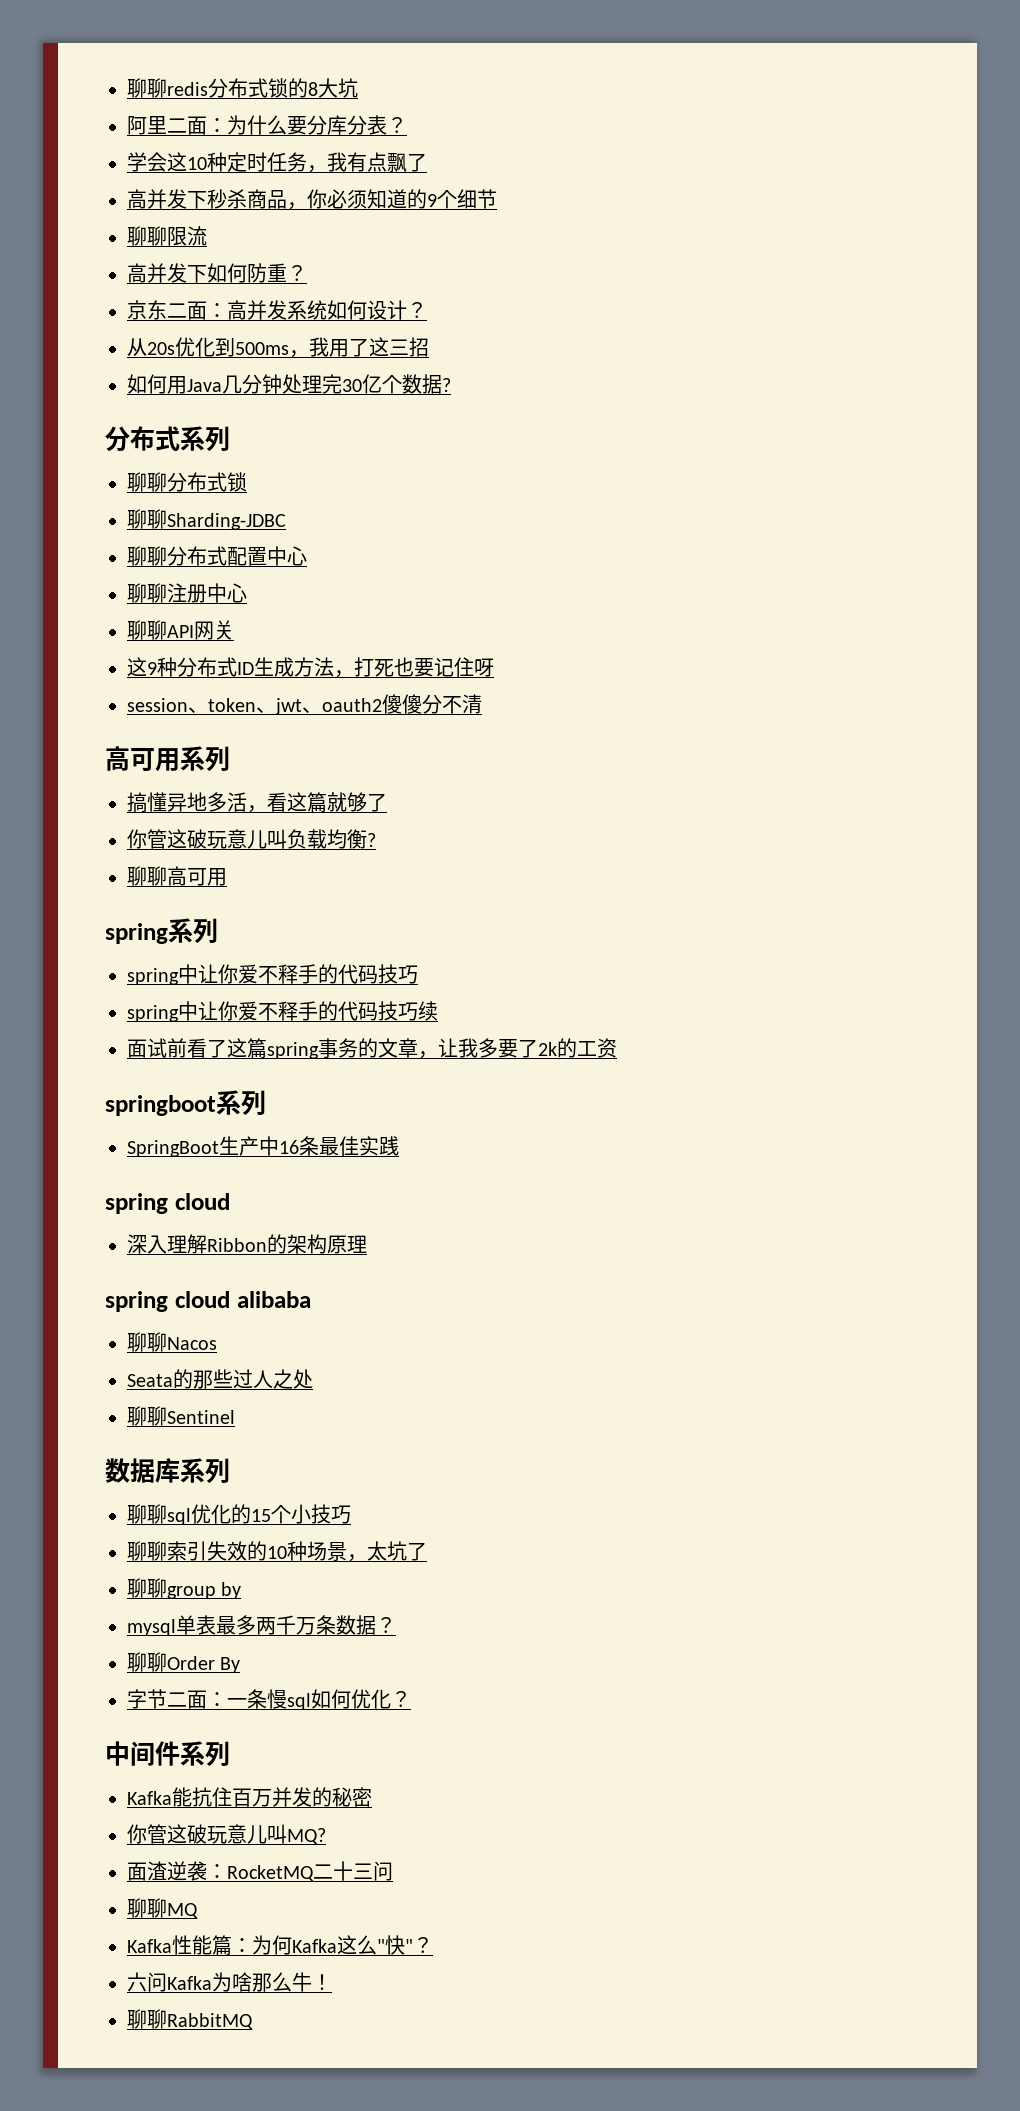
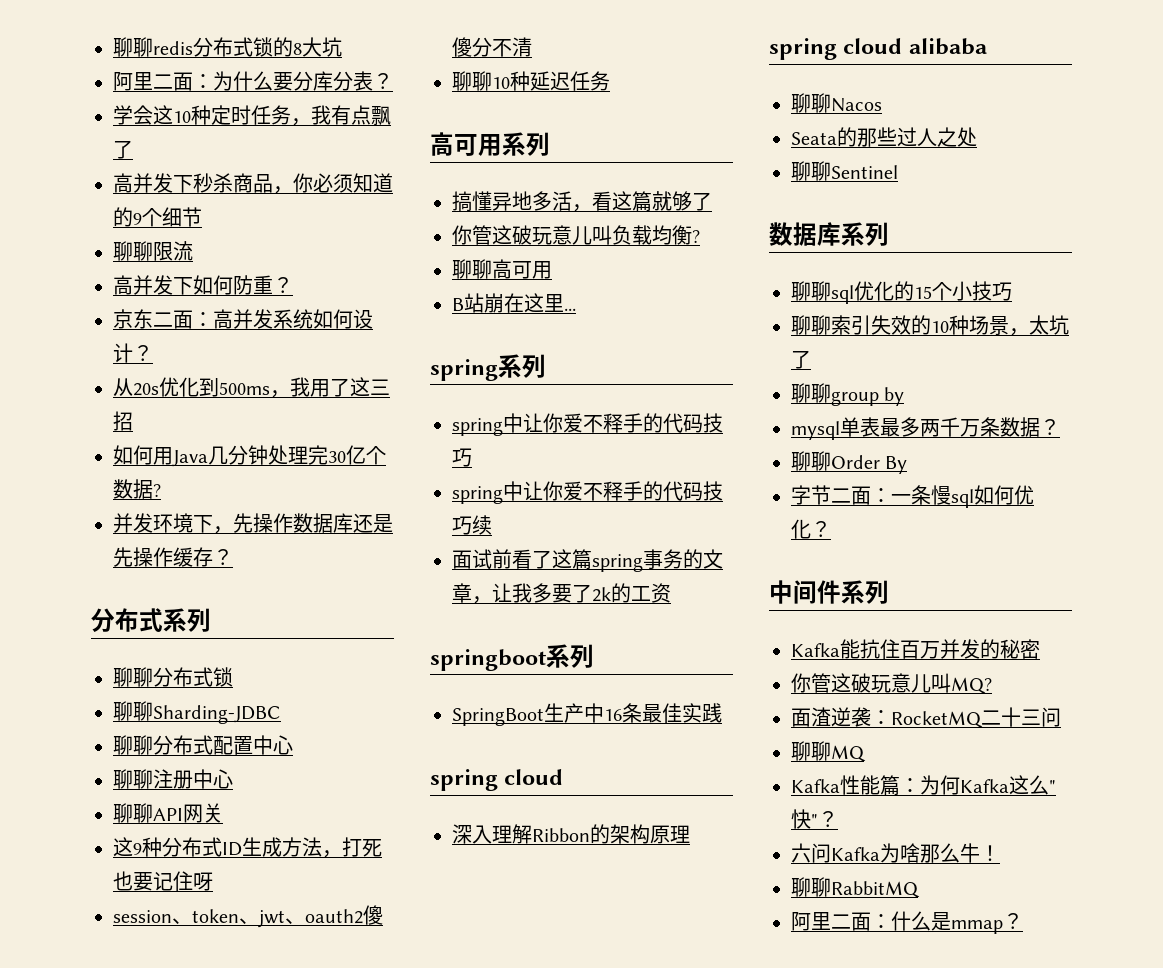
(451, 385) none -> [113,513,393,534] [113,547,233,567] // 并发环境下，先操作数据库还是先操作缓存？
(482, 704) none -> [452,71,610,91] // 聊聊10种延迟任务
(227, 877) none -> [452,293,576,313] // B站崩在这里...
(253, 2021) none -> [791,911,1023,934] // 阿里二面：什么是mmap？

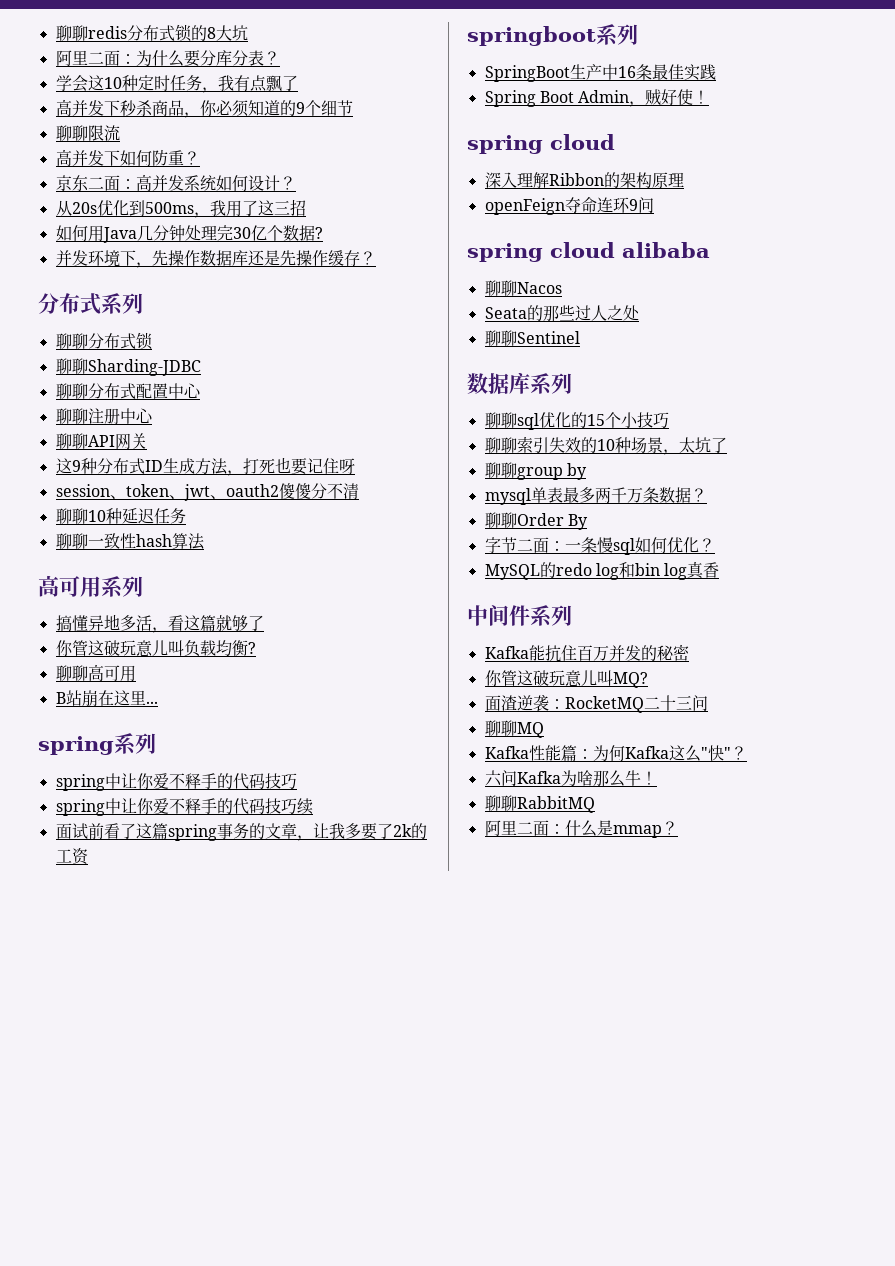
(610, 81) none -> [55,533,205,550] // 聊聊一致性hash算法
(722, 713) none -> [484,89,710,107] // Spring Boot Admin，贼好使！
(690, 834) none -> [484,197,654,215] // openFeign夺命连环9问
(831, 529) none -> [484,561,720,580] // MySQL的redo log和bin log真香

